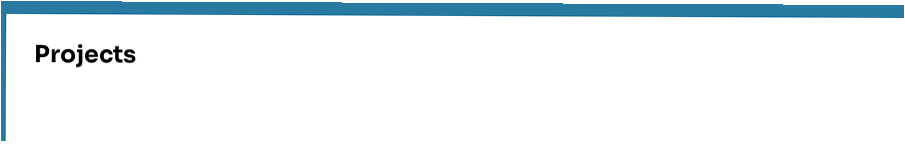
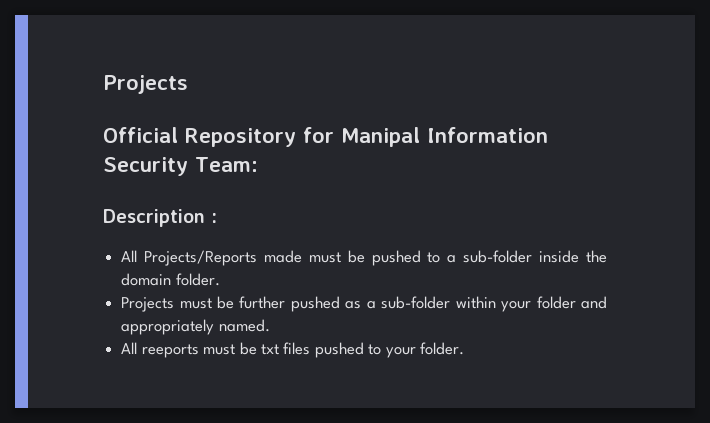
[34,43,137,68] Projects -> [103,75,188,94] [103,127,548,147] [103,157,258,176] [103,209,217,227] [121,250,607,266] [121,273,220,286] [121,296,607,312] [121,319,270,335] [121,342,465,358] Projects // Official Repository for Manipal Information Security Team: // Description : // All Projects/Reports made must be pushed to a sub-folder inside the domain folder. // Projects must be further pushed as a sub-folder within your folder and appropriately named. // All reeports must be txt files pushed to your folder.

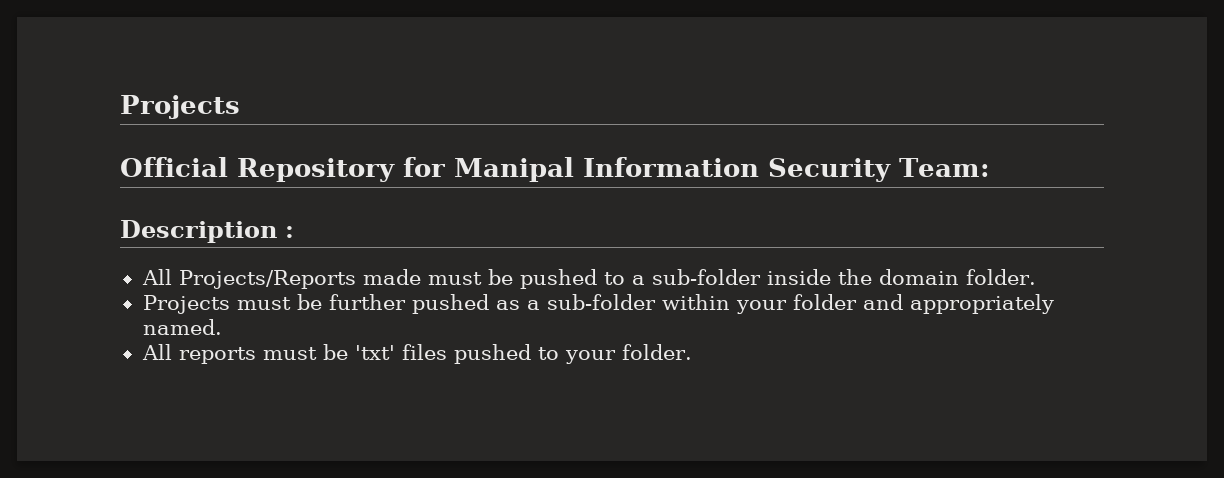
[141,342,279,358] reeports must be txt -> [178,344,395,364] reports must be 'txt'

